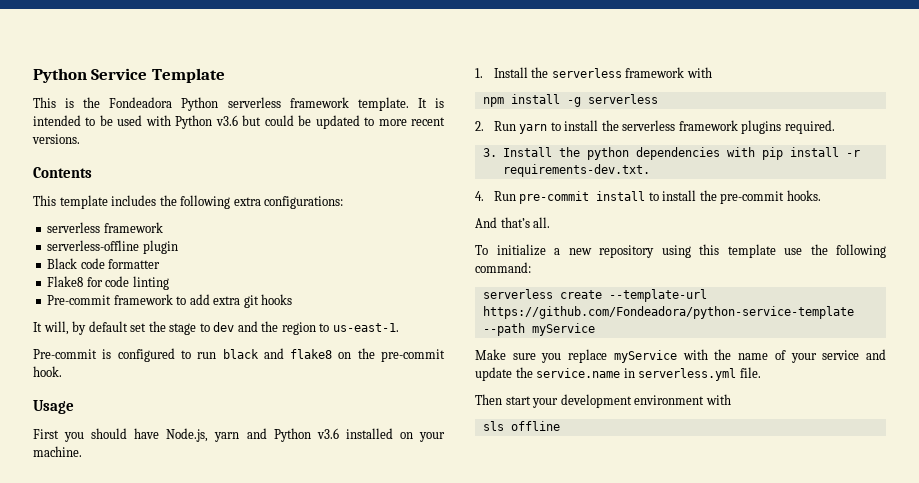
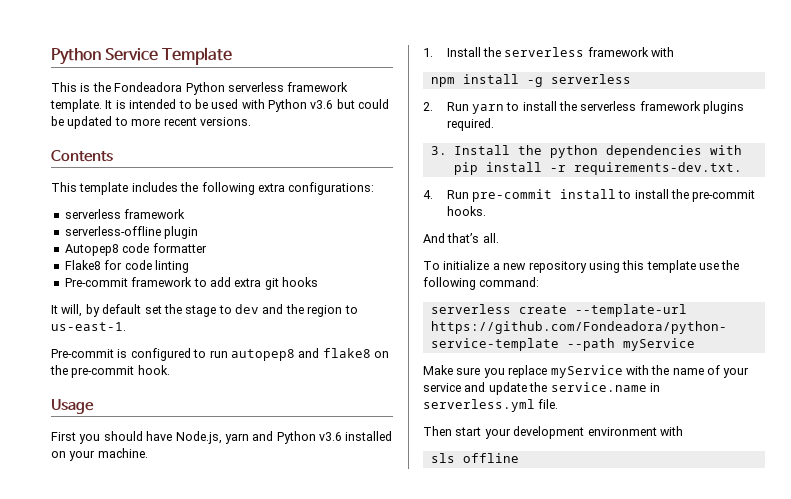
[47,258,78,269] Black -> [64,244,119,256] Autopep8
[222,349,259,359] black -> [230,349,295,361] autopep8

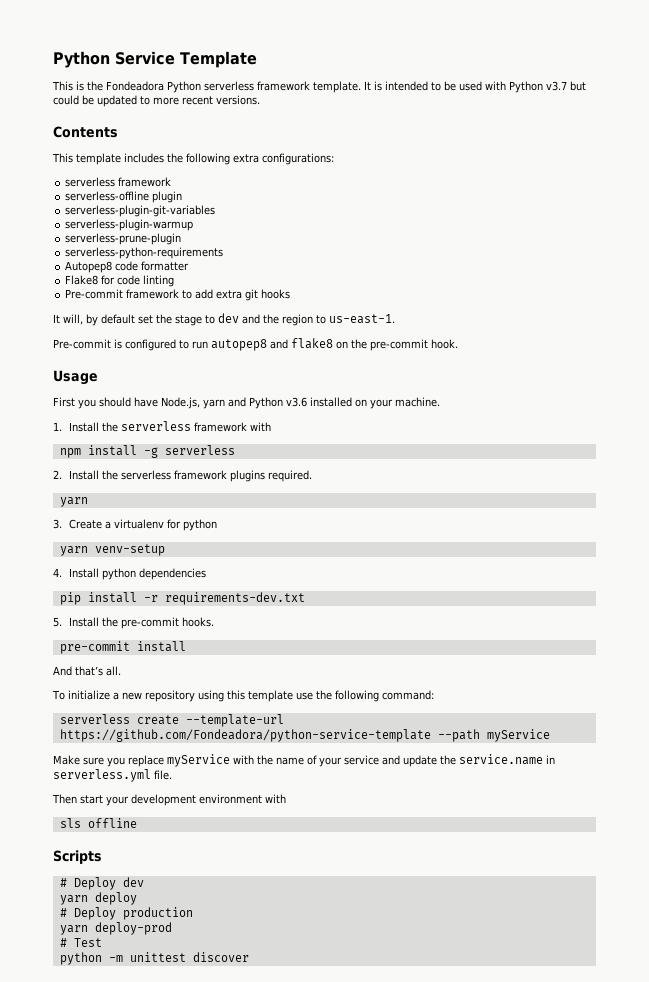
[310,100,334,109] v3.6 -> [546,81,567,91] v3.7
(199, 232) none -> [65,205,216,217] [65,219,194,231] [65,233,182,245] [65,247,224,259] // serverless-plugin-git-variables // serverless-plugin-warmup // serverless-prune-plugin // serverless-python-requirements
[446,101,557,114] Run yarn to install -> [68,470,99,480] Install
[430,145,743,158] [454,162,743,175] [423,189,756,202] [446,206,486,216] 3. Install the python dependencies with pip install -r requirements-dev.txt. // 4. Run pre-commit install to install the pre-commit hooks. -> [59,497,88,507] [53,519,217,531] [59,544,165,556] [53,568,206,580] [59,592,305,605] [53,617,214,629] [59,641,186,654] yarn // 3. Create a virtualenv for python // yarn venv-setup // 4. Install python dependencies // pip install -r requirements-dev.txt // 5. Install the pre-commit hooks. // pre-commit install
(519, 458) none -> [53,850,102,864] [59,877,144,890] [59,892,137,905] [59,907,193,920] [59,922,172,935] [59,938,102,947] [59,952,249,965] // Scripts // # Deploy dev // yarn deploy // # Deploy production // yarn deploy-prod // # Test // python -m unittest discover

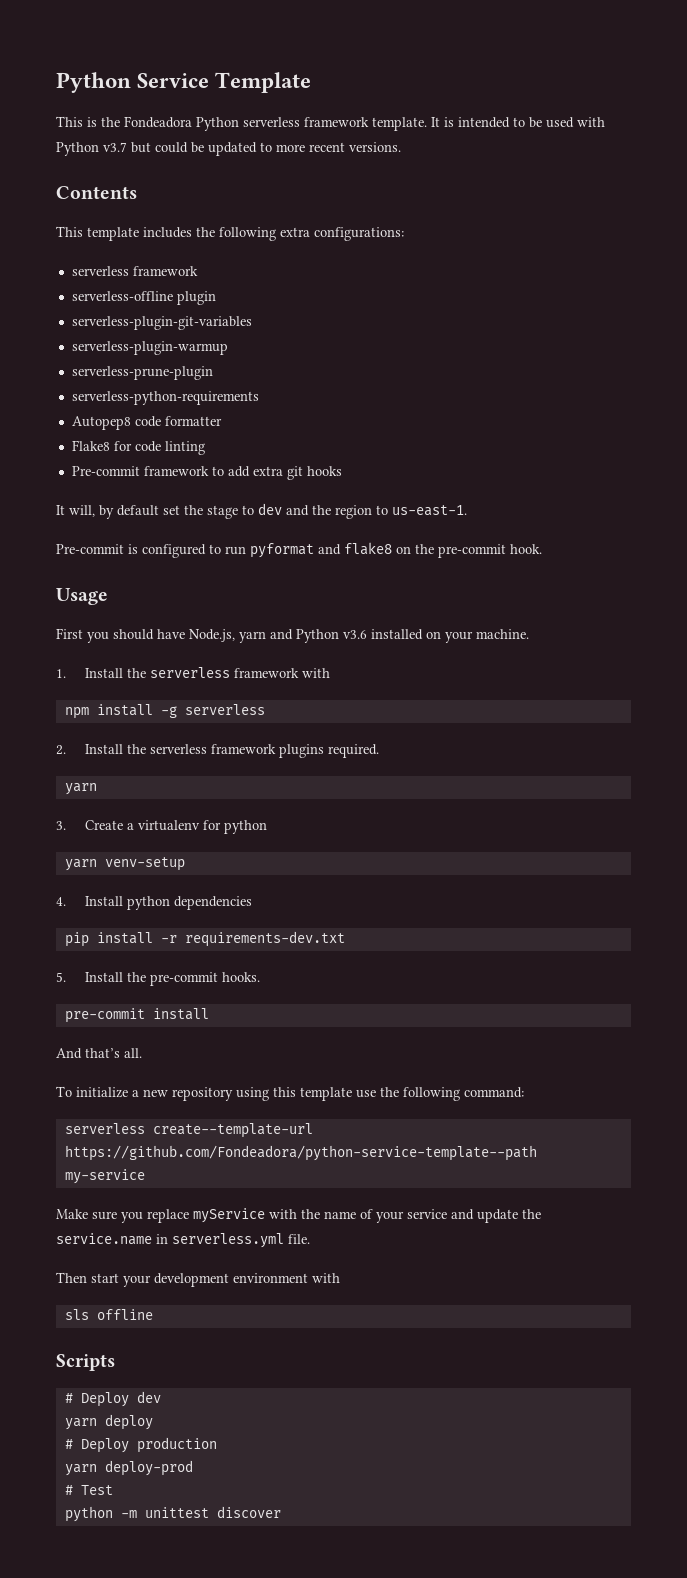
[211,339,267,351] autopep8 -> [250,543,314,558] pyformat
[136,714,284,727] [59,729,550,742] create --template-url https://github.com/Fondeadora/python-service-template --path myService -> [152,1123,313,1138] [64,1145,537,1161] [64,1169,145,1184] create--template-url https://github.com/Fondeadora/python-service-template--path my-service

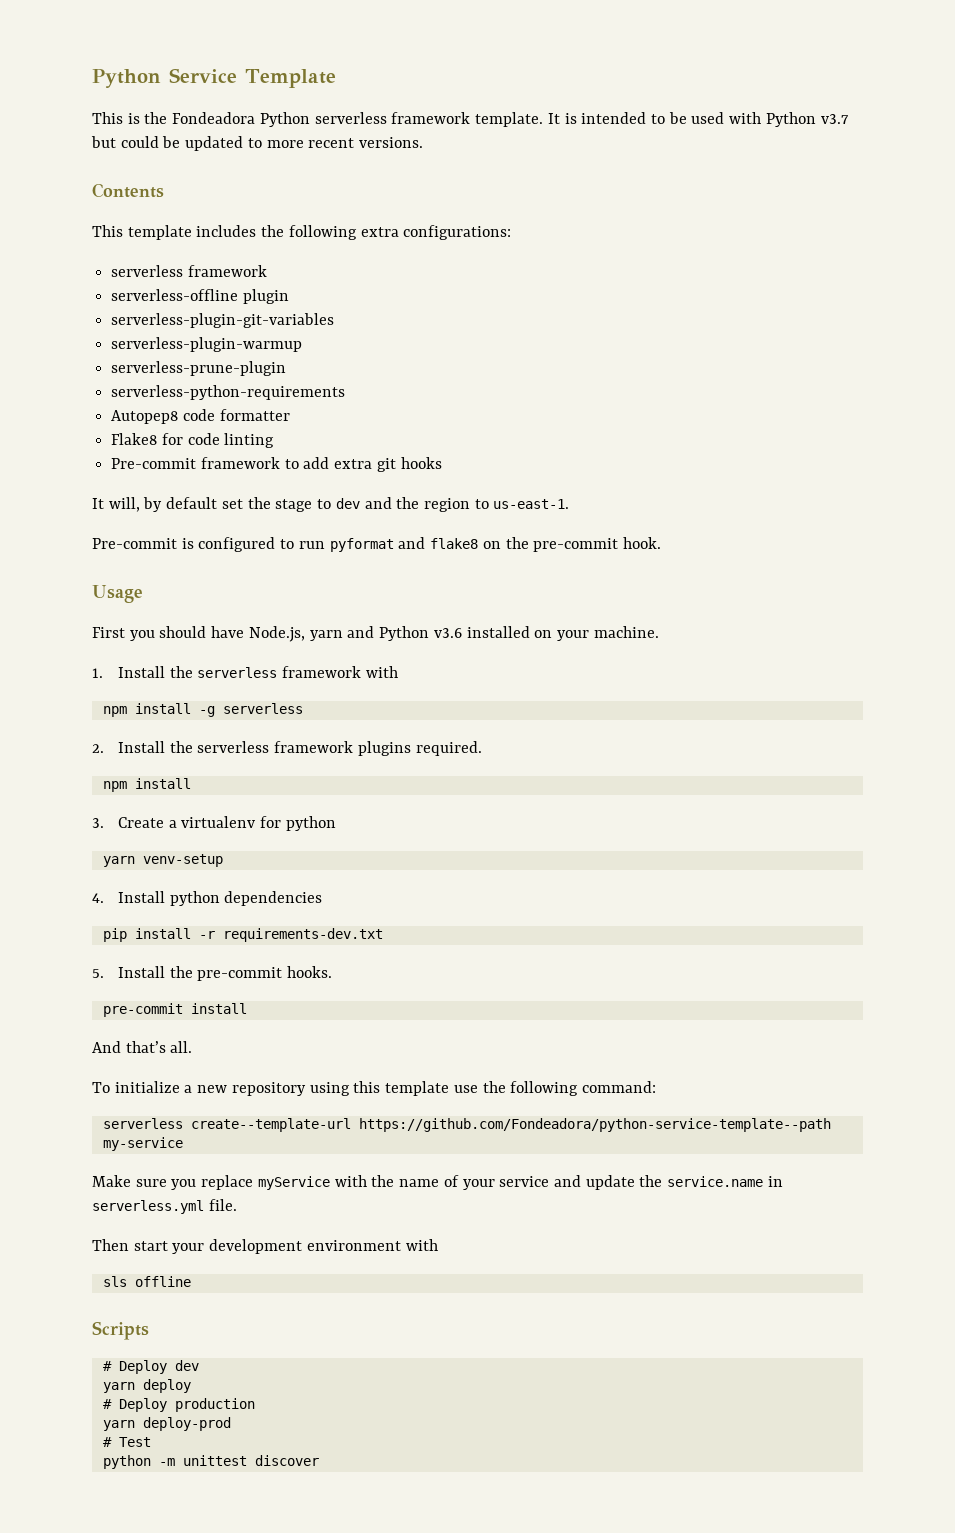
[64,783,97,795] yarn -> [102,778,191,792] npm install

